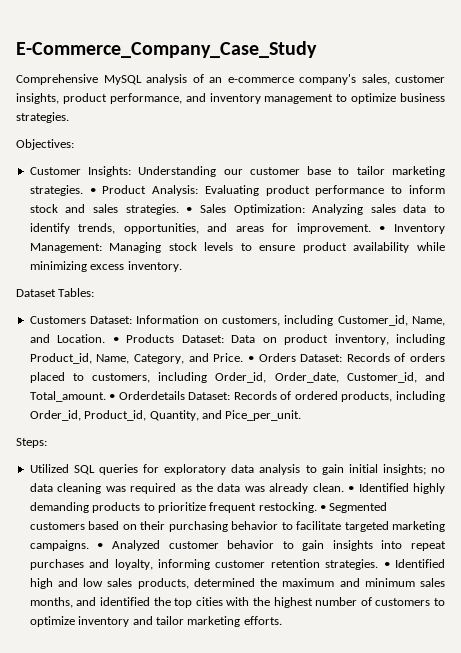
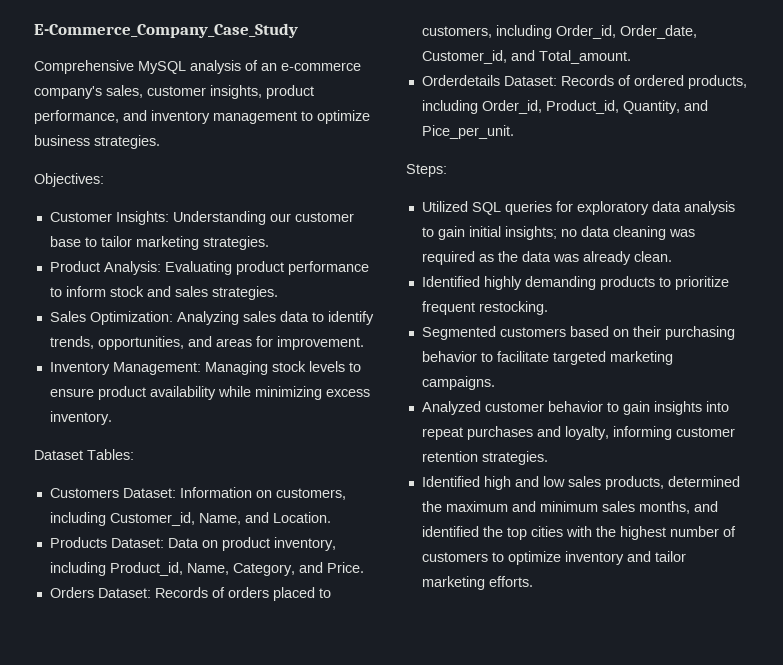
[89,188,96,194] • -> (269, 243) //
[186,207,193,213] • -> (278, 293) //
[379,226,386,232] • -> (364, 343) //
[112,337,119,343] • -> (331, 517) //
[247,356,254,362] • -> (364, 567) //
[109,394,116,400] • -> (631, 57) //
[348,486,355,492] • -> (672, 256) //
[320,505,326,511] • -> (548, 308) //
[97,543,104,549] • -> (495, 383) //
[383,562,390,568] • -> (548, 458) //

